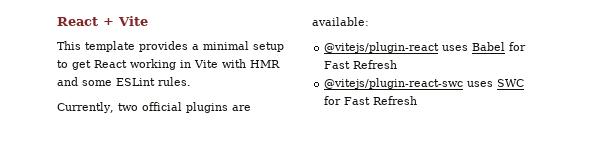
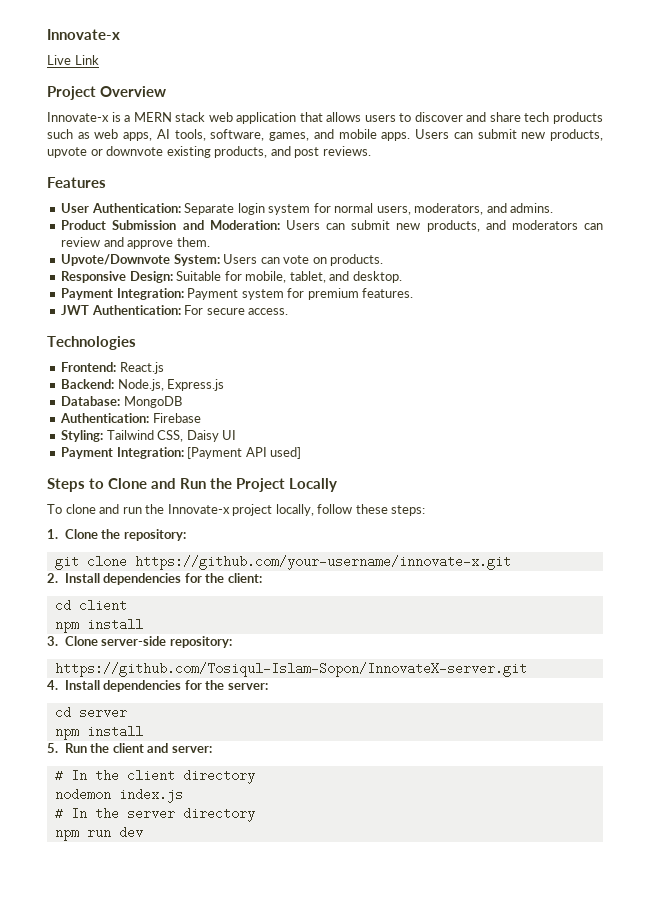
[57,16,148,26] [57,41,284,52] [57,59,280,70] [57,77,191,86] [57,102,251,113] [312,17,369,26] [324,42,527,53] [324,60,398,69] [324,78,525,89] [324,96,418,105] React + Vite // This template provides a minimal setup to get React working in Vite with HMR and some ESLint rules. // Currently, two official plugins are available: // @vitejs/plugin-react uses Babel for Fast Refresh // @vitejs/plugin-react-swc uses SWC for Fast Refresh -> [47,29,120,40] [47,55,99,65] [47,86,166,100] [47,112,604,124] [47,129,604,141] [47,146,371,158] [47,177,106,188] [61,203,554,215] [61,220,604,232] [61,237,210,249] [61,254,384,266] [61,271,402,283] [61,288,414,300] [61,305,289,315] [47,336,136,350] [61,362,164,374] [61,379,225,391] [61,396,182,408] [60,413,201,423] [61,430,237,442] [61,447,302,459] [47,478,337,492] [47,504,426,516] [47,529,186,541] [54,555,511,570] [47,573,262,585] [54,599,127,612] [54,618,143,633] [47,636,232,648] [54,662,527,677] [47,680,268,692] [54,706,127,719] [54,725,143,740] [47,743,212,753] [54,769,255,784] [54,788,183,803] [54,807,255,822] [54,826,143,841] Innovate-x // Live Link // Project Overview // Innovate-x is a MERN stack web application that allows users to discover and share tech products such as web apps, AI tools, software, games, and mobile apps. Users can submit new products, upvote or downvote existing products, and post reviews. // Features // User Authentication: Separate login system for normal users, moderators, and admins. // Product Submission and Moderation: Users can submit new products, and moderators can review and approve them. // Upvote/Downvote System: Users can vote on products. // Responsive Design: Suitable for mobile, tablet, and desktop. // Payment Integration: Payment system for premium features. // JWT Authentication: For secure access. // Technologies // Frontend: React.js // Backend: Node.js, Express.js // Database: MongoDB // Authentication: Firebase // Styling: Tailwind CSS, Daisy UI // Payment Integration: [Payment API used] // Steps to Clone and Run the Project Locally // To clone and run the Innovate-x project locally, follow these steps: // 1. Clone the repository: // git clone https://github.com/your-username/innovate-x.git // 2. Install dependencies for the client: // cd client // npm install // 3. Clone server-side repository: // https://github.com/Tosiqul-Islam-Sopon/InnovateX-server.git // 4. Install dependencies for the server: // cd server // npm install // 5. Run the client and server: // # In the client directory // nodemon index.js // # In the server directory // npm run dev

